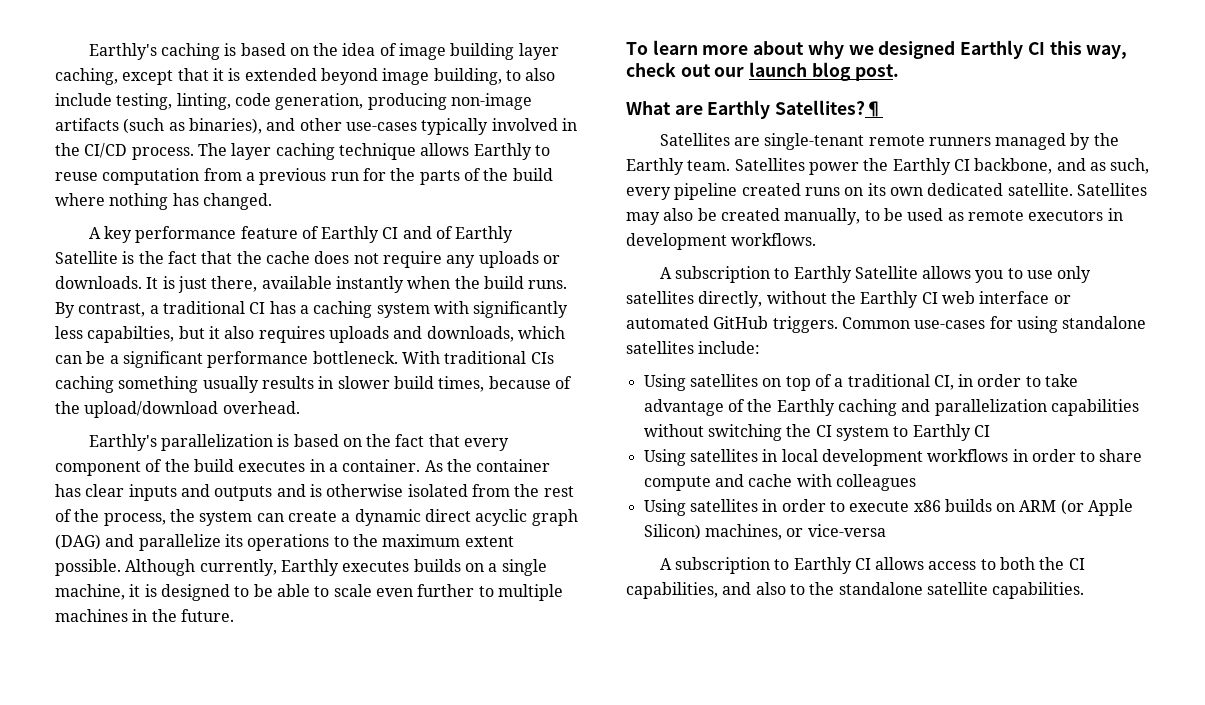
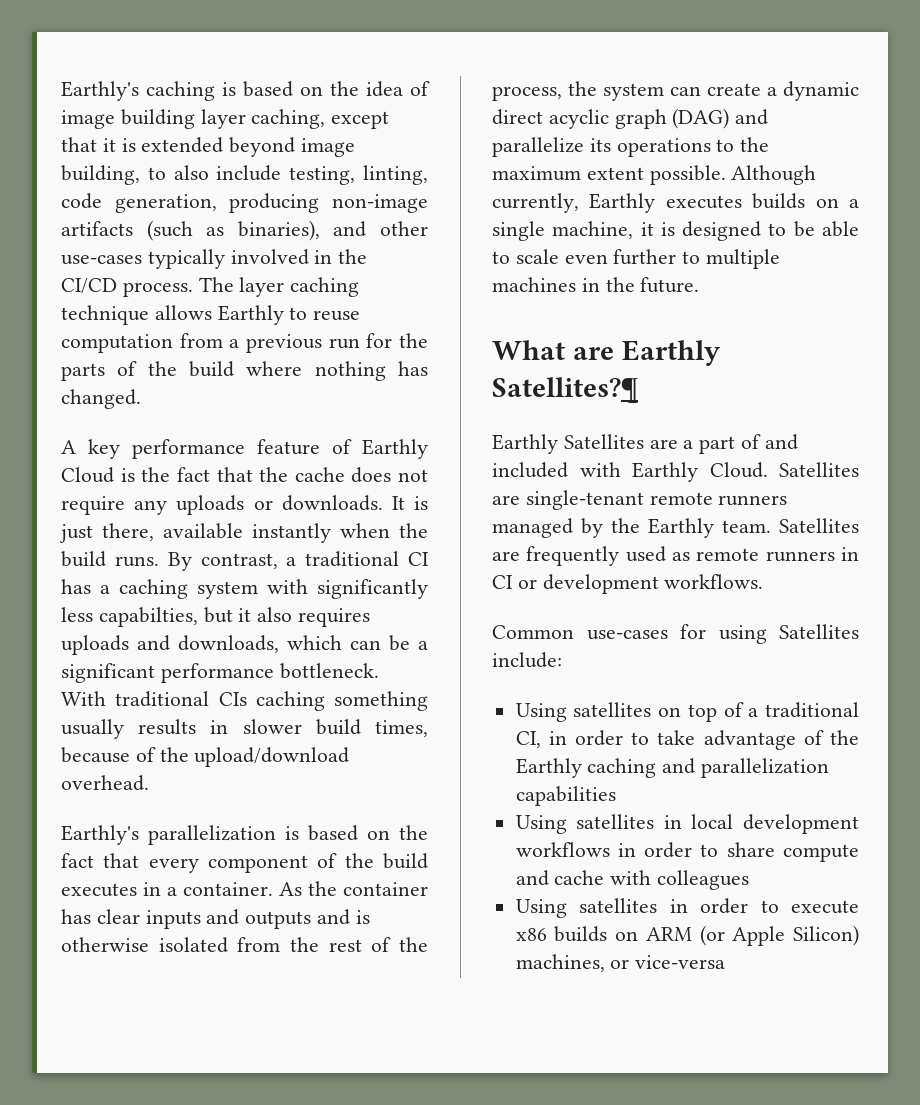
[382,226,514,243] [55,251,118,264] CI and of Earthly Satellite -> [61,467,114,483] Cloud
[626,40,1128,59] [626,62,899,81] [626,100,884,119] To learn more about why we designed Earthly CI this way, check out our launch blog post. // What are Earthly Satellites?¶ // -> [492,340,721,366] [492,377,638,403] [492,434,798,454] [492,462,768,482] What are Earthly Satellites?¶ // Earthly Satellites are a part of and included with Earthly Cloud.
[808,158,1150,175] [626,183,1147,200] [626,208,1123,225] [626,233,817,250] [659,266,1092,283] [626,291,1071,308] [626,316,838,333] power the Earthly CI backbone, and as such, every pipeline created runs on its own dedicated satellite. Satellites may also be created manually, to be used as remote executors in development workflows. // A subscription to Earthly Satellite allows you to use only satellites directly, without the Earthly CI web interface or automated GitHub triggers. -> [492,546,859,566] [492,574,764,594] are frequently used as remote runners in CI or development workflows. //
[1062,316,1147,329] [626,341,694,354] standalone satellites -> [779,624,859,639] Satellites
[643,424,990,441] without switching the CI system to Earthly CI -> (616, 796) none
[659,557,1085,574] [626,582,1085,599] // A subscription to Earthly CI allows access to both the CI capabilities, and also to the standalone satellite capabilities. -> (726, 962) none

